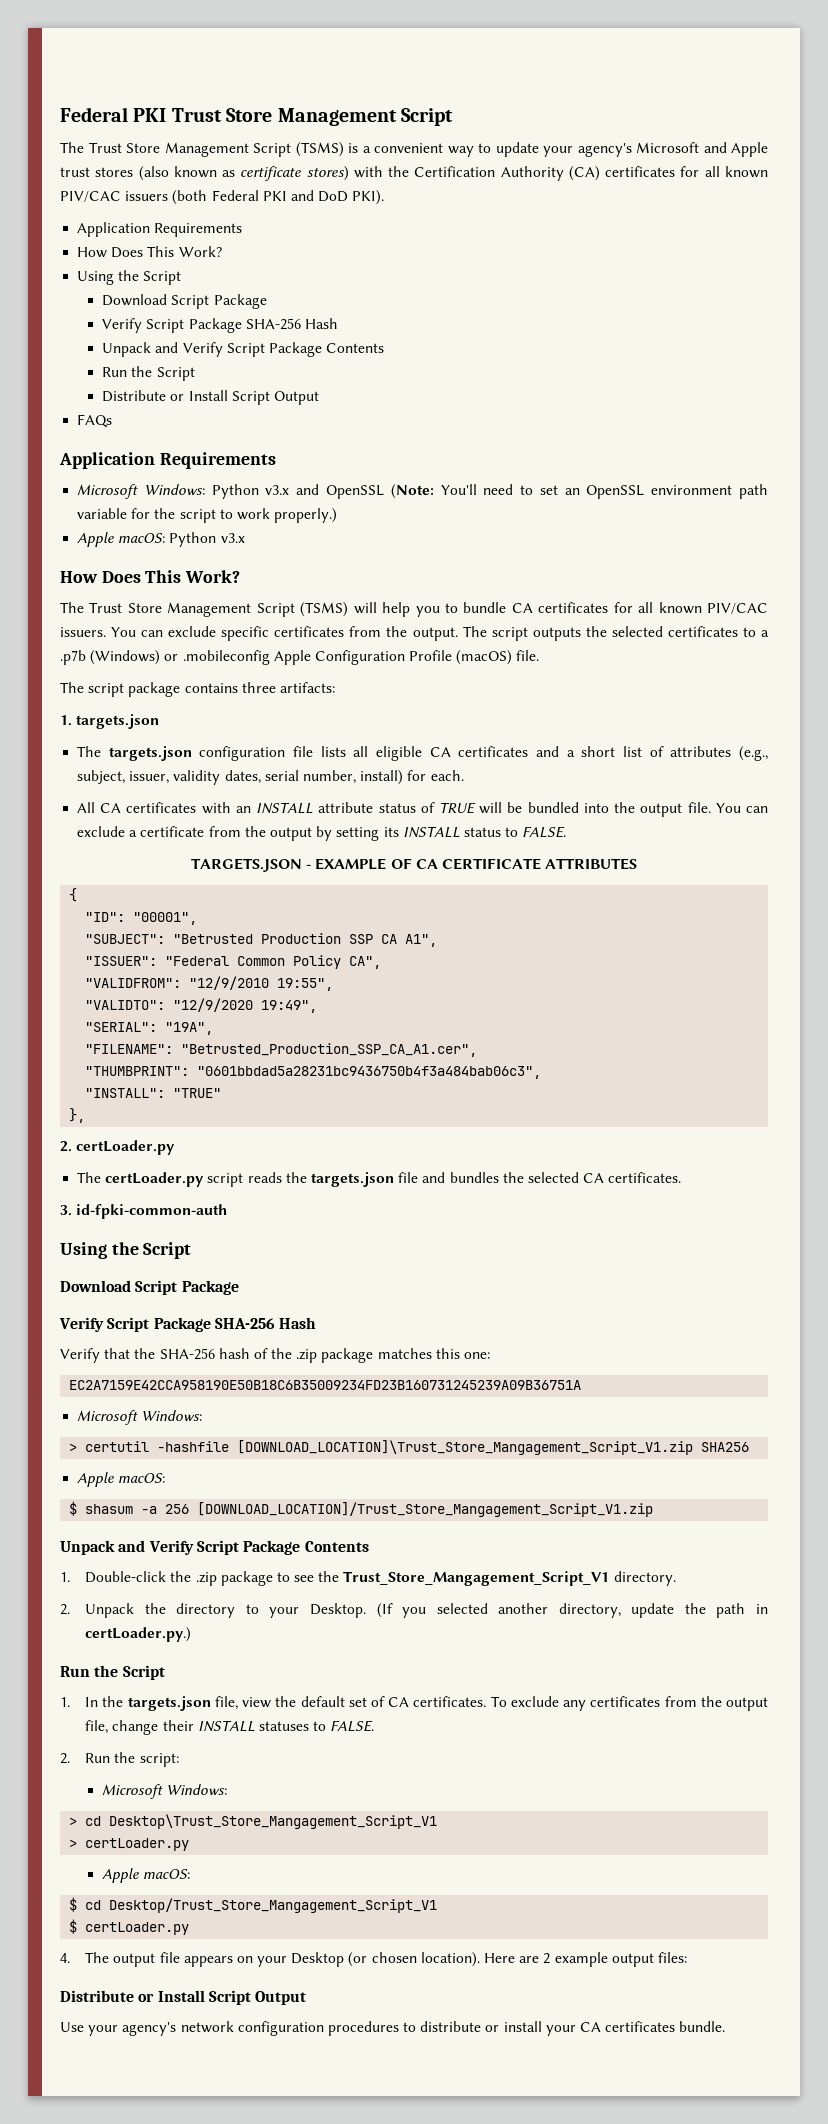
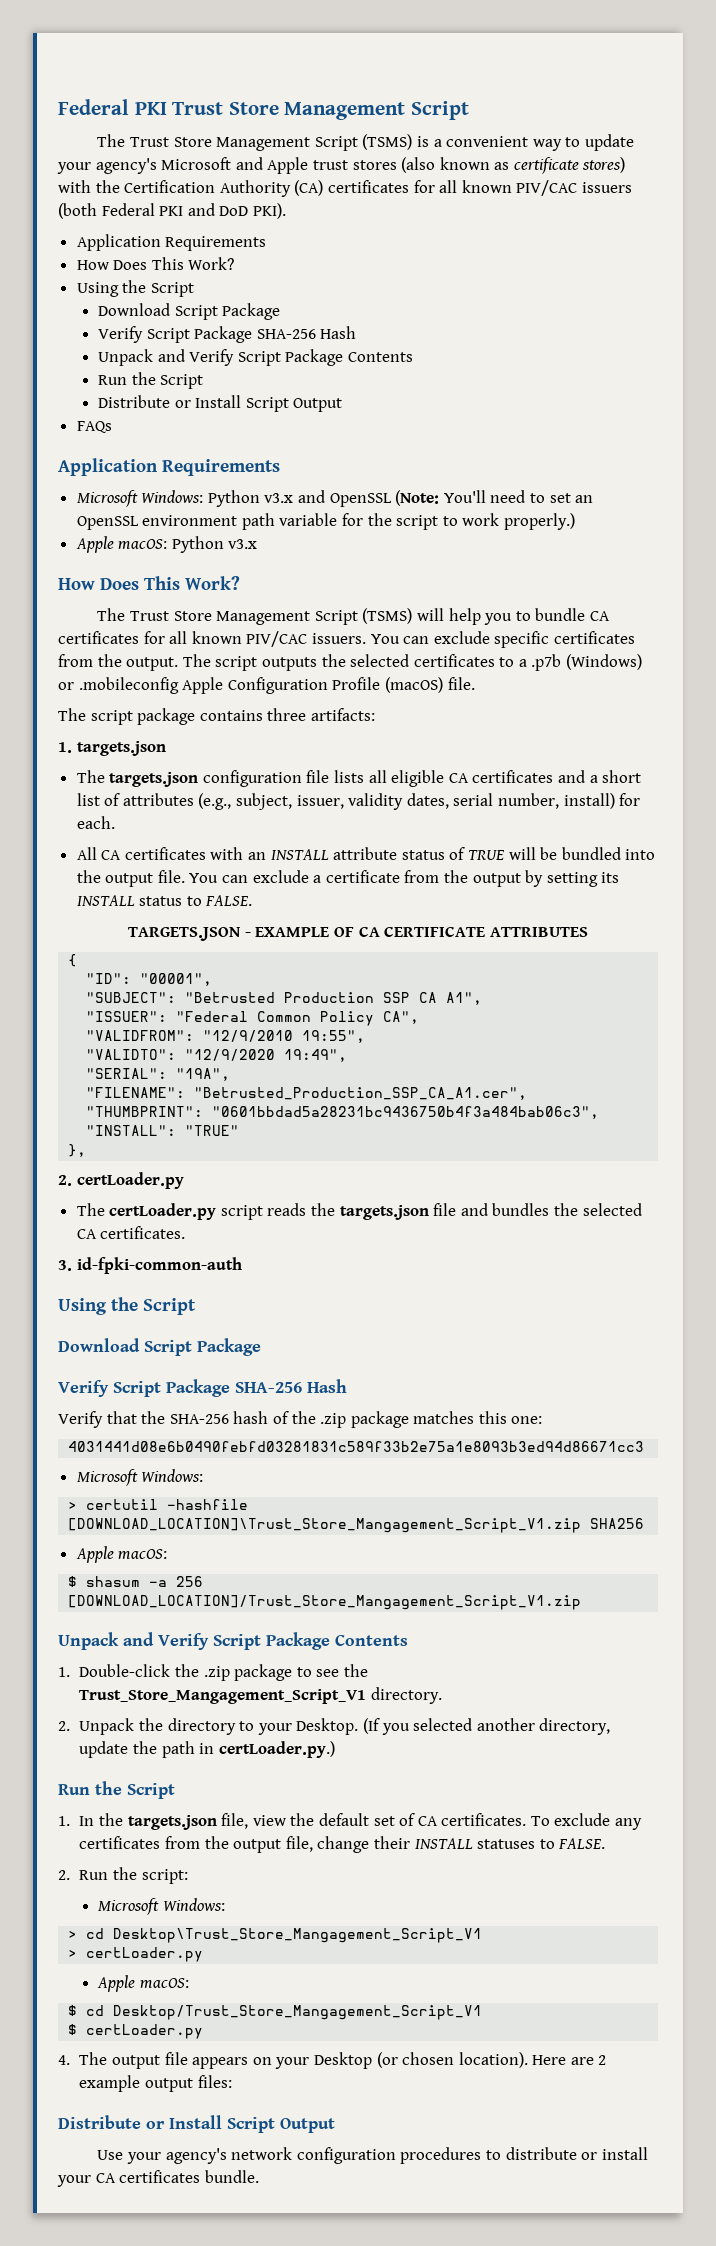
[69,1380,582,1390] EC2A7159E42CCA958190E50B18C6B35009234FD23B160731245239A09B36751A -> [68,1441,645,1452] 4031441d08e6b0490febfd03281831c589f33b2e75a1e8093b3ed94d86671cc3

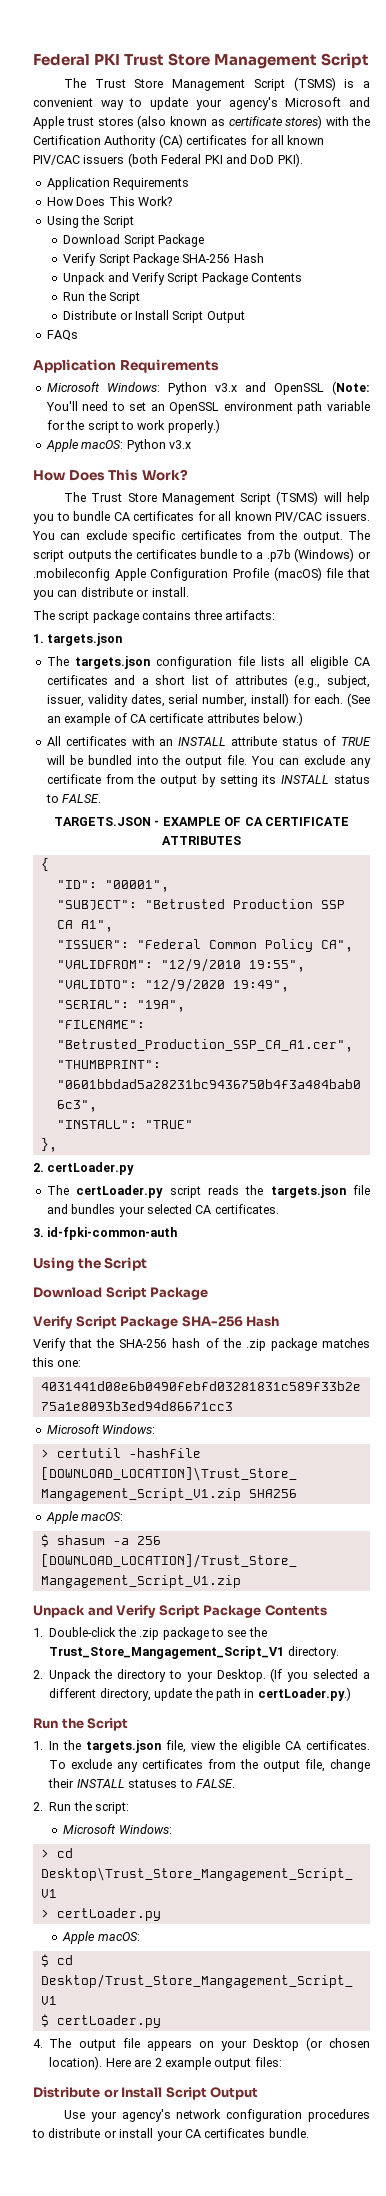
[350,654,495,667] selected certificates -> [135,549,238,559] certificates bundle
[447,677,475,690] file. -> [326,568,370,578] [33,587,189,600] file that you can distribute or install.
(115, 822) none -> [347,693,370,707] [46,712,303,726] (See an example of CA certificate attributes below.)
[101,850,122,860] CA -> (61, 741) none
[313,875,322,883] a -> [350,758,372,768] any
[554,1203,579,1216] the -> [118,1206,145,1217] your
[476,1718,535,1731] another -> [363,1672,370,1679] [49,1688,97,1698] a different
[318,1813,416,1826] default set of -> [242,1740,281,1753] eligible

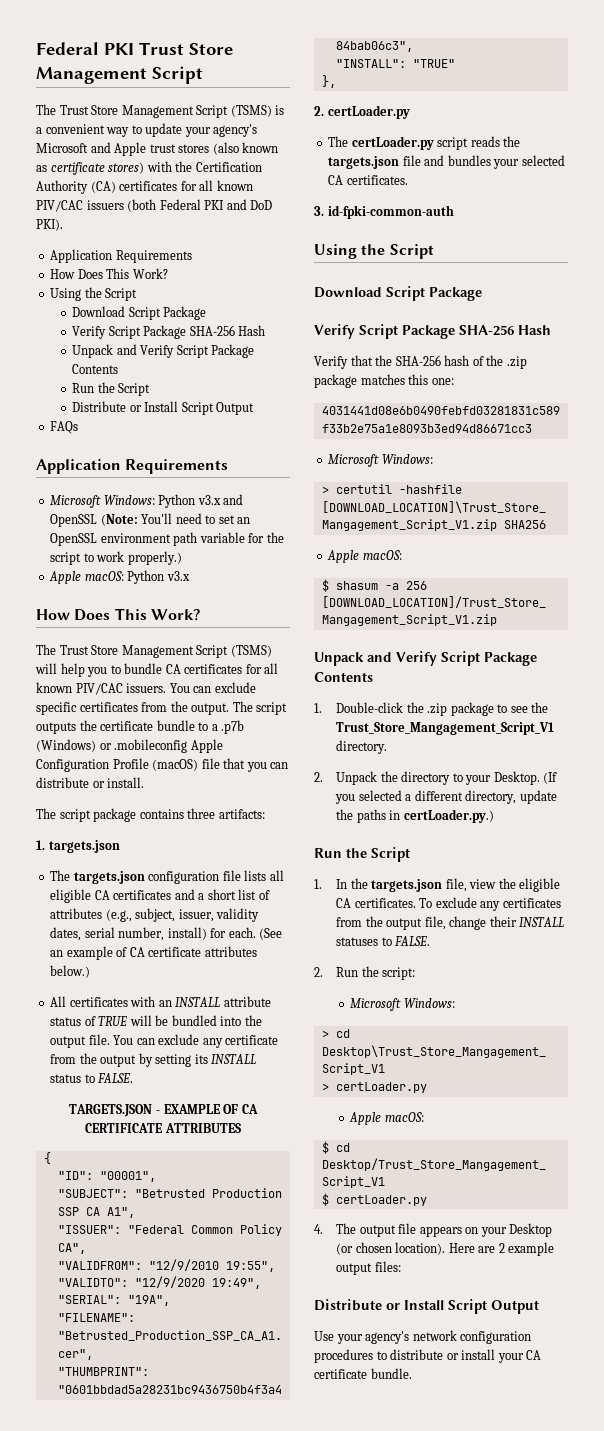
[135,549,197,559] certificates -> [100,721,154,731] certificate
[215,1688,241,1701] path -> [356,809,386,823] paths
[204,2128,266,2138] certificates -> [314,1369,367,1379] certificate

